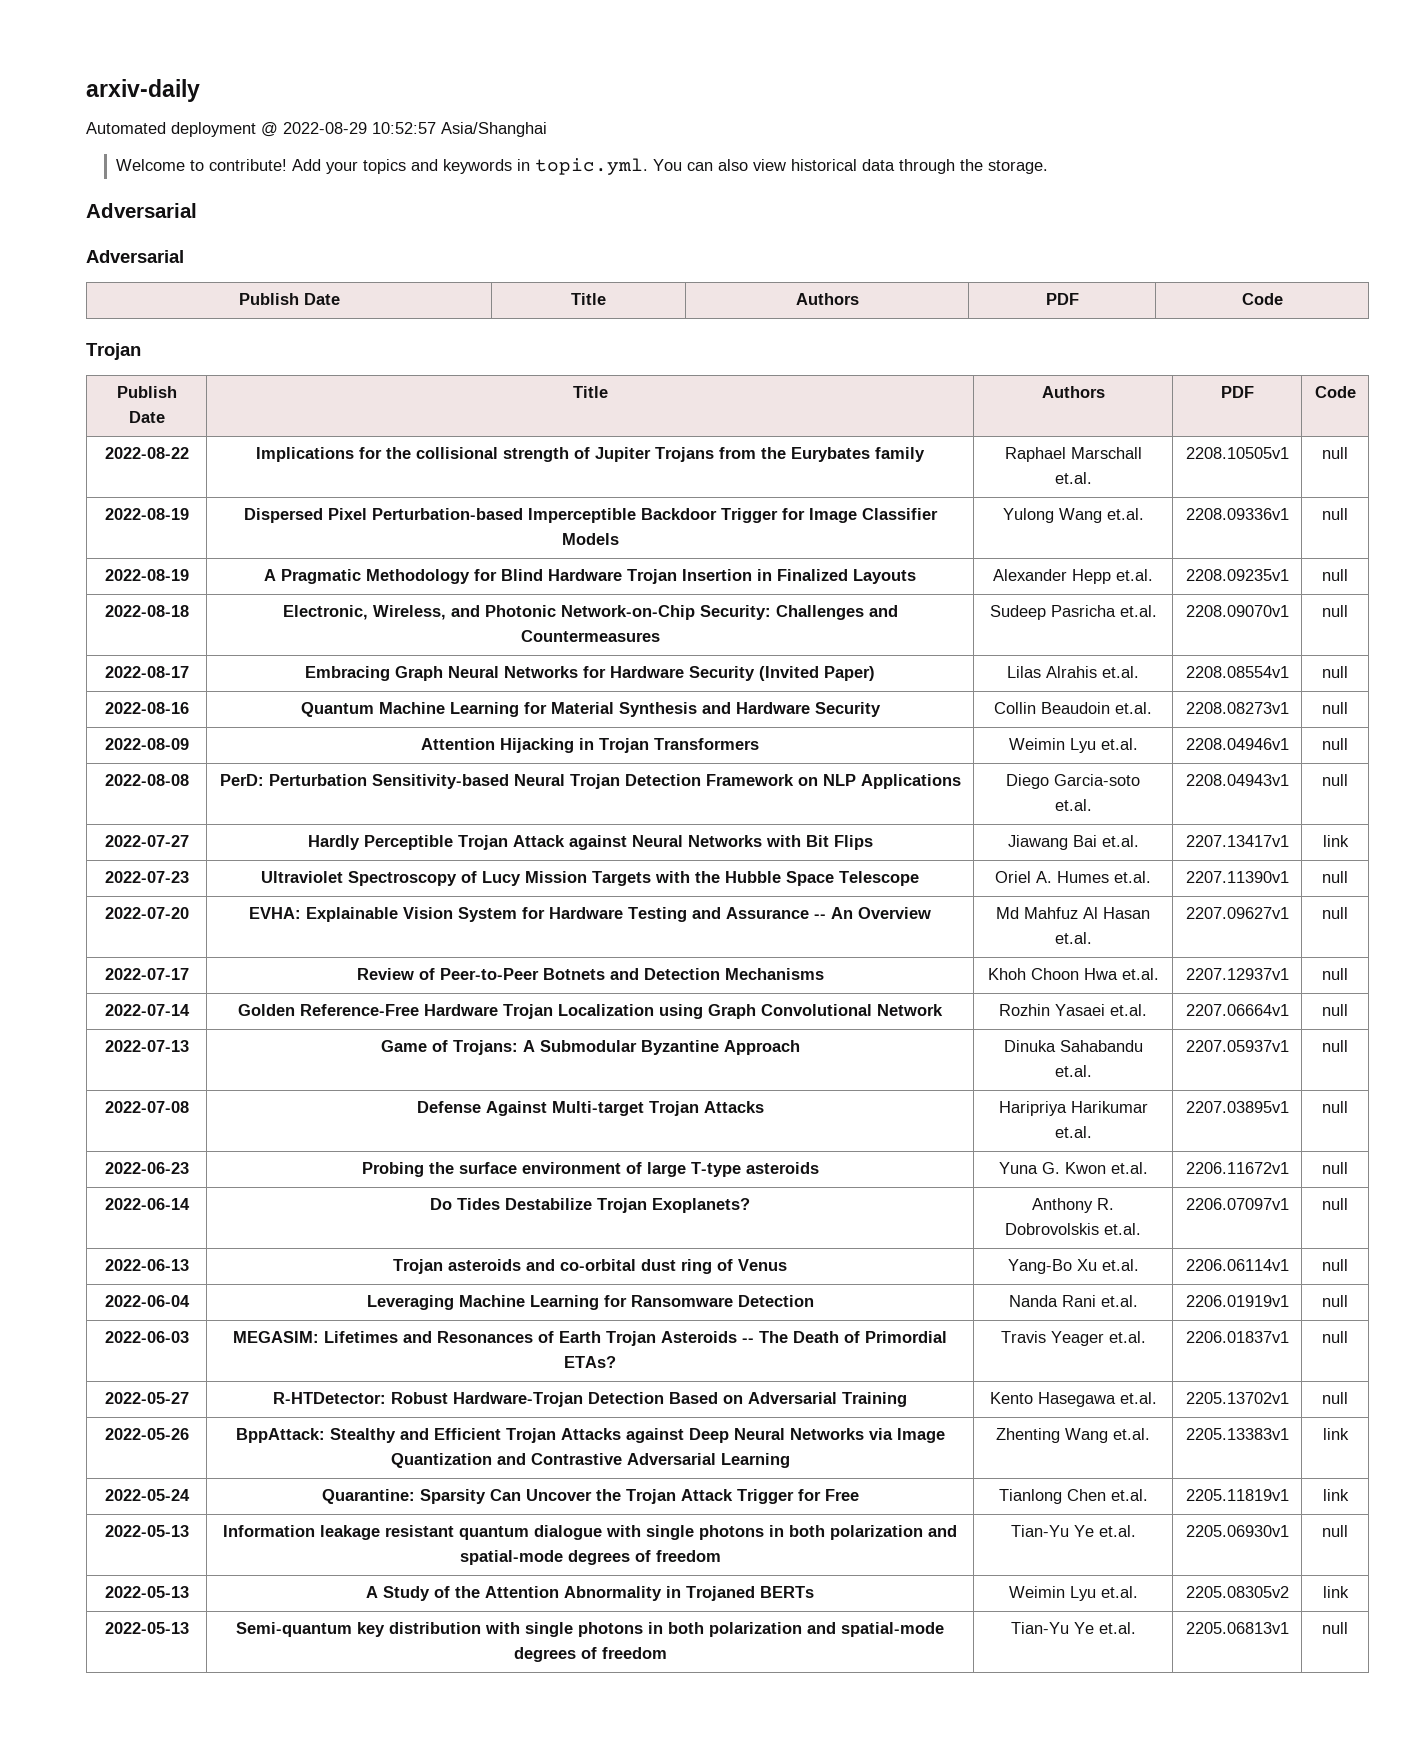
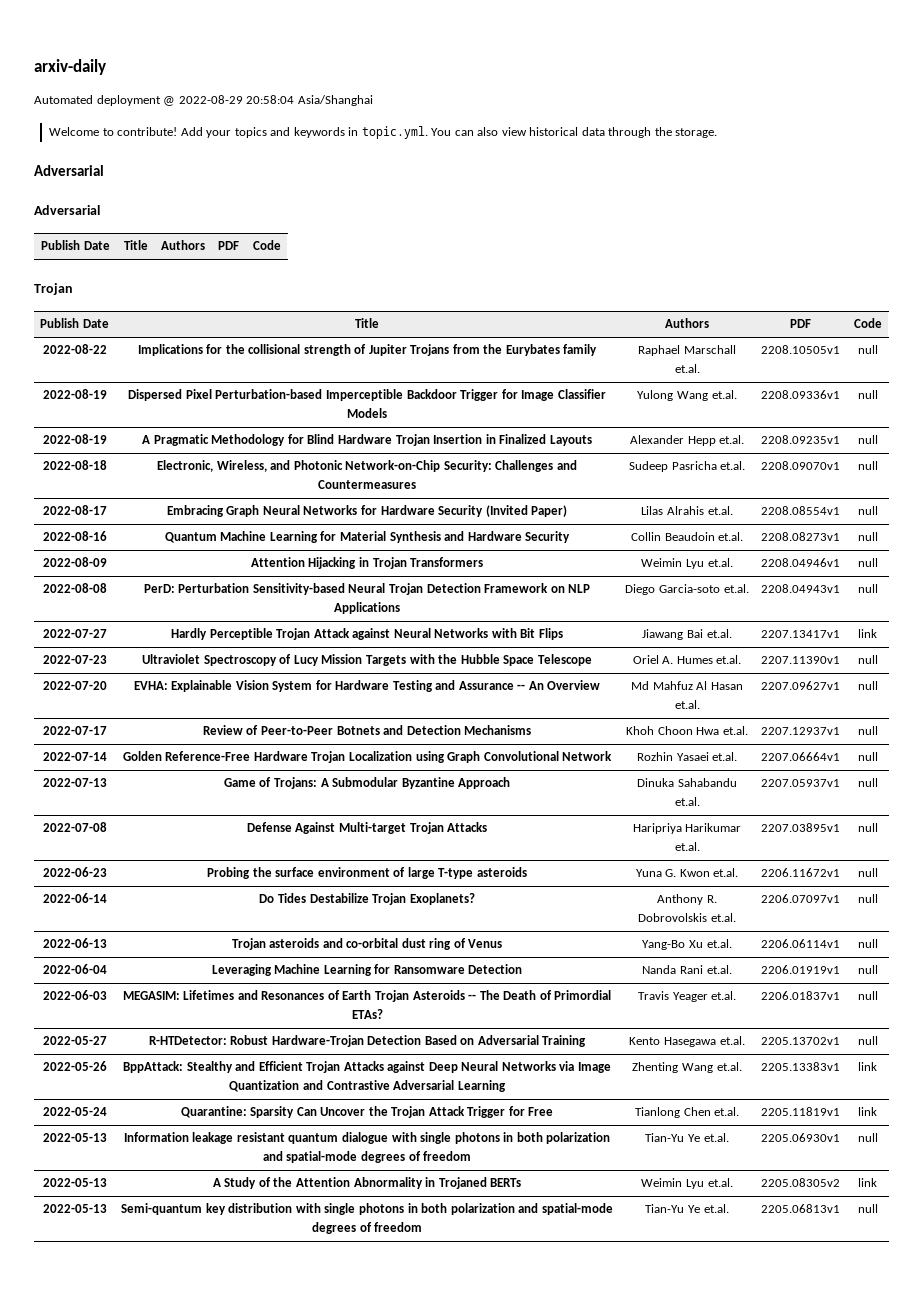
[372,122,436,134] 10:52:57 -> [246,95,295,104] 20:58:04

